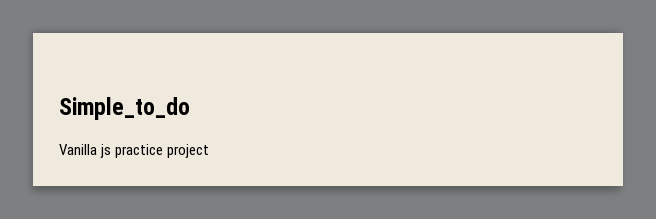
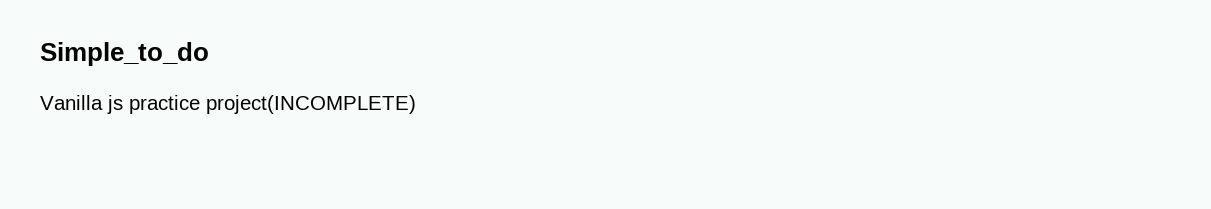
[167,144,210,158] project -> [206,95,416,114] project(INCOMPLETE)

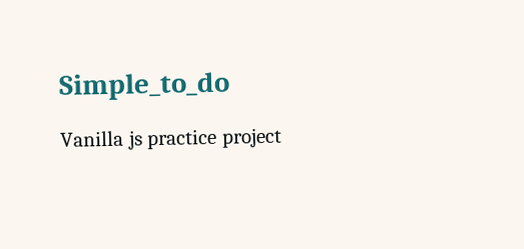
[206,95,416,114] project(INCOMPLETE) -> [221,127,282,148] project

